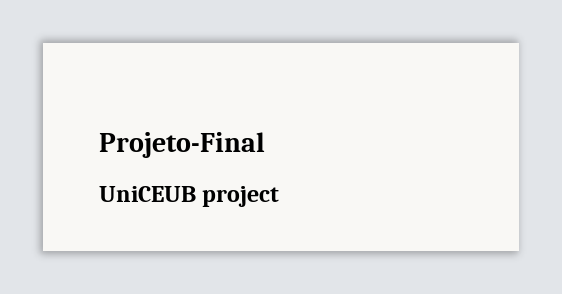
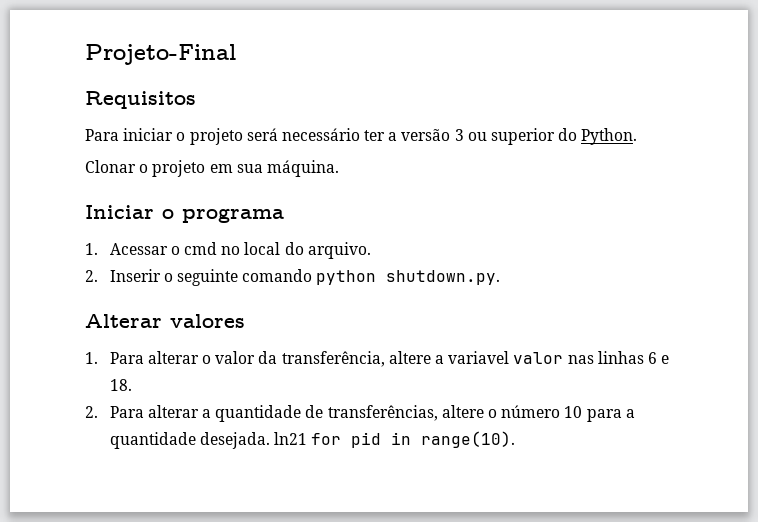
[99,186,280,207] UniCEUB project -> [85,91,196,109] [85,128,638,145] [85,160,339,177] [85,205,284,223] [85,242,371,259] [85,269,501,286] [85,314,245,328] [85,351,670,367] [109,379,132,391] [85,405,635,422] [109,431,516,449] Requisitos // Para iniciar o projeto será necessário ter a versão 3 ou superior do Python. // Clonar o projeto em sua máquina. // Iniciar o programa // 1. Acessar o cmd no local do arquivo. // 2. Inserir o seguinte comando python shutdown.py. // Alterar valores // 1. Para alterar o valor da transferência, altere a variavel valor nas linhas 6 e 18. // 2. Para alterar a quantidade de transferências, altere o número 10 para a quantidade desejada. ln21 for pid in range(10).

